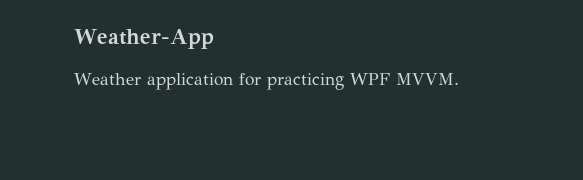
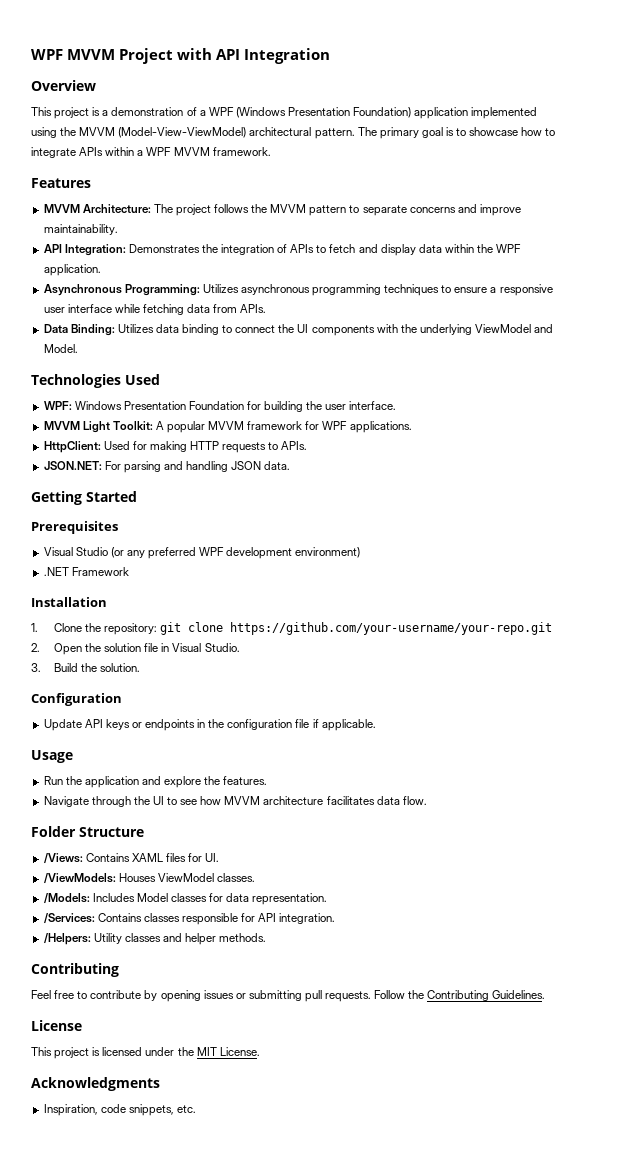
[74,29,214,49] [74,73,459,90] Weather-App // Weather application for practicing WPF MVVM. -> [31,48,331,64] [31,80,96,91] [31,107,538,119] [31,127,556,139] [31,147,271,158] [31,178,91,188] [43,204,521,216] [43,224,118,235] [43,244,522,256] [43,264,101,276] [43,284,553,296] [43,304,267,315] [43,324,554,336] [43,344,78,353] [31,374,160,388] [43,401,397,412] [43,421,412,433] [43,441,308,453] [43,461,291,473] [31,491,137,505] [31,521,118,534] [43,547,361,559] [43,567,129,576] [31,597,107,607] [31,622,553,635] [31,643,240,655] [31,663,141,672] [31,693,122,706] [43,719,376,731] [31,750,73,763] [43,776,268,788] [43,796,427,807] [31,826,144,837] [43,853,220,864] [43,873,255,884] [43,893,328,905] [43,913,336,925] [43,933,267,945] [31,963,119,977] [31,990,546,1002] [31,1020,82,1031] [31,1047,260,1059] [31,1077,160,1091] [43,1104,196,1116] WPF MVVM Project with API Integration // Overview // This project is a demonstration of a WPF (Windows Presentation Foundation) application implemented using the MVVM (Model-View-ViewModel) architectural pattern. The primary goal is to showcase how to integrate APIs within a WPF MVVM framework. // Features // MVVM Architecture: The project follows the MVVM pattern to separate concerns and improve maintainability. // API Integration: Demonstrates the integration of APIs to fetch and display data within the WPF application. // Asynchronous Programming: Utilizes asynchronous programming techniques to ensure a responsive user interface while fetching data from APIs. // Data Binding: Utilizes data binding to connect the UI components with the underlying ViewModel and Model. // Technologies Used // WPF: Windows Presentation Foundation for building the user interface. // MVVM Light Toolkit: A popular MVVM framework for WPF applications. // HttpClient: Used for making HTTP requests to APIs. // JSON.NET: For parsing and handling JSON data. // Getting Started // Prerequisites // Visual Studio (or any preferred WPF development environment) // .NET Framework // Installation // 1. Clone the repository: git clone https://github.com/your-username/your-repo.git // 2. Open the solution file in Visual Studio. // 3. Build the solution. // Configuration // Update API keys or endpoints in the configuration file if applicable. // Usage // Run the application and explore the features. // Navigate through the UI to see how MVVM architecture facilitates data flow. // Folder Structure // /Views: Contains XAML files for UI. // /ViewModels: Houses ViewModel classes. // /Models: Includes Model classes for data representation. // /Services: Contains classes responsible for API integration. // /Helpers: Utility classes and helper methods. // Contributing // Feel free to contribute by opening issues or submitting pull requests. Follow the Contributing Guidelines. // License // This project is licensed under the MIT License. // Acknowledgments // Inspiration, code snippets, etc.

